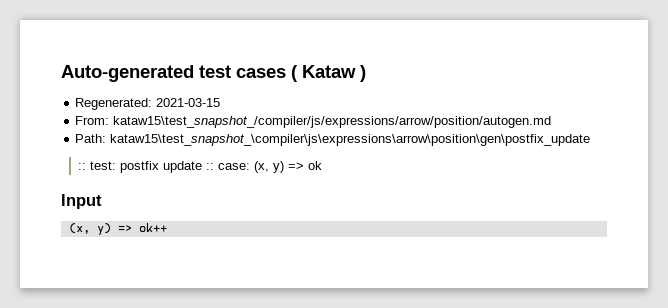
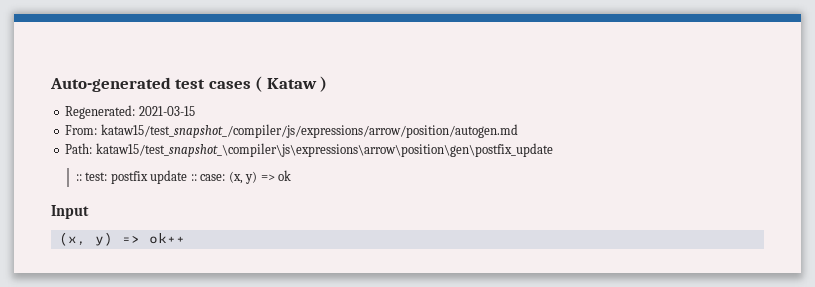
[113,116,552,128] kataw15\test_snapshot_/compiler/js/expressions/arrow/position/autogen.md -> [100,124,518,138] kataw15/test_snapshot_/compiler/js/expressions/arrow/position/autogen.md
[110,134,591,146] kataw15\test_snapshot_\compiler\js\expressions\arrow\position\gen\postfix_update -> [95,143,553,157] kataw15/test_snapshot_\compiler\js\expressions\arrow\position\gen\postfix_update

